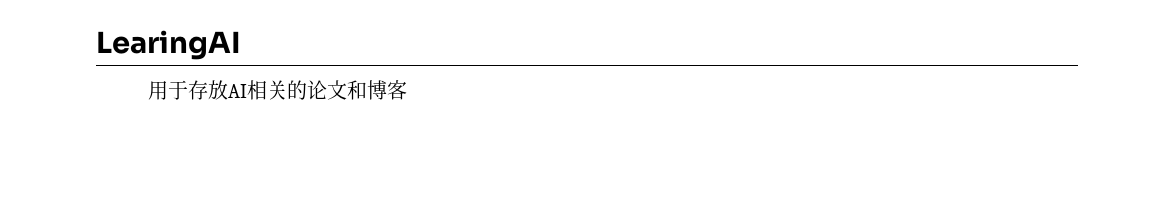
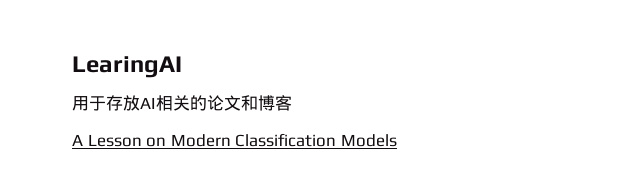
(407, 90) none -> [72,133,397,147] // A Lesson on Modern Classification Models

